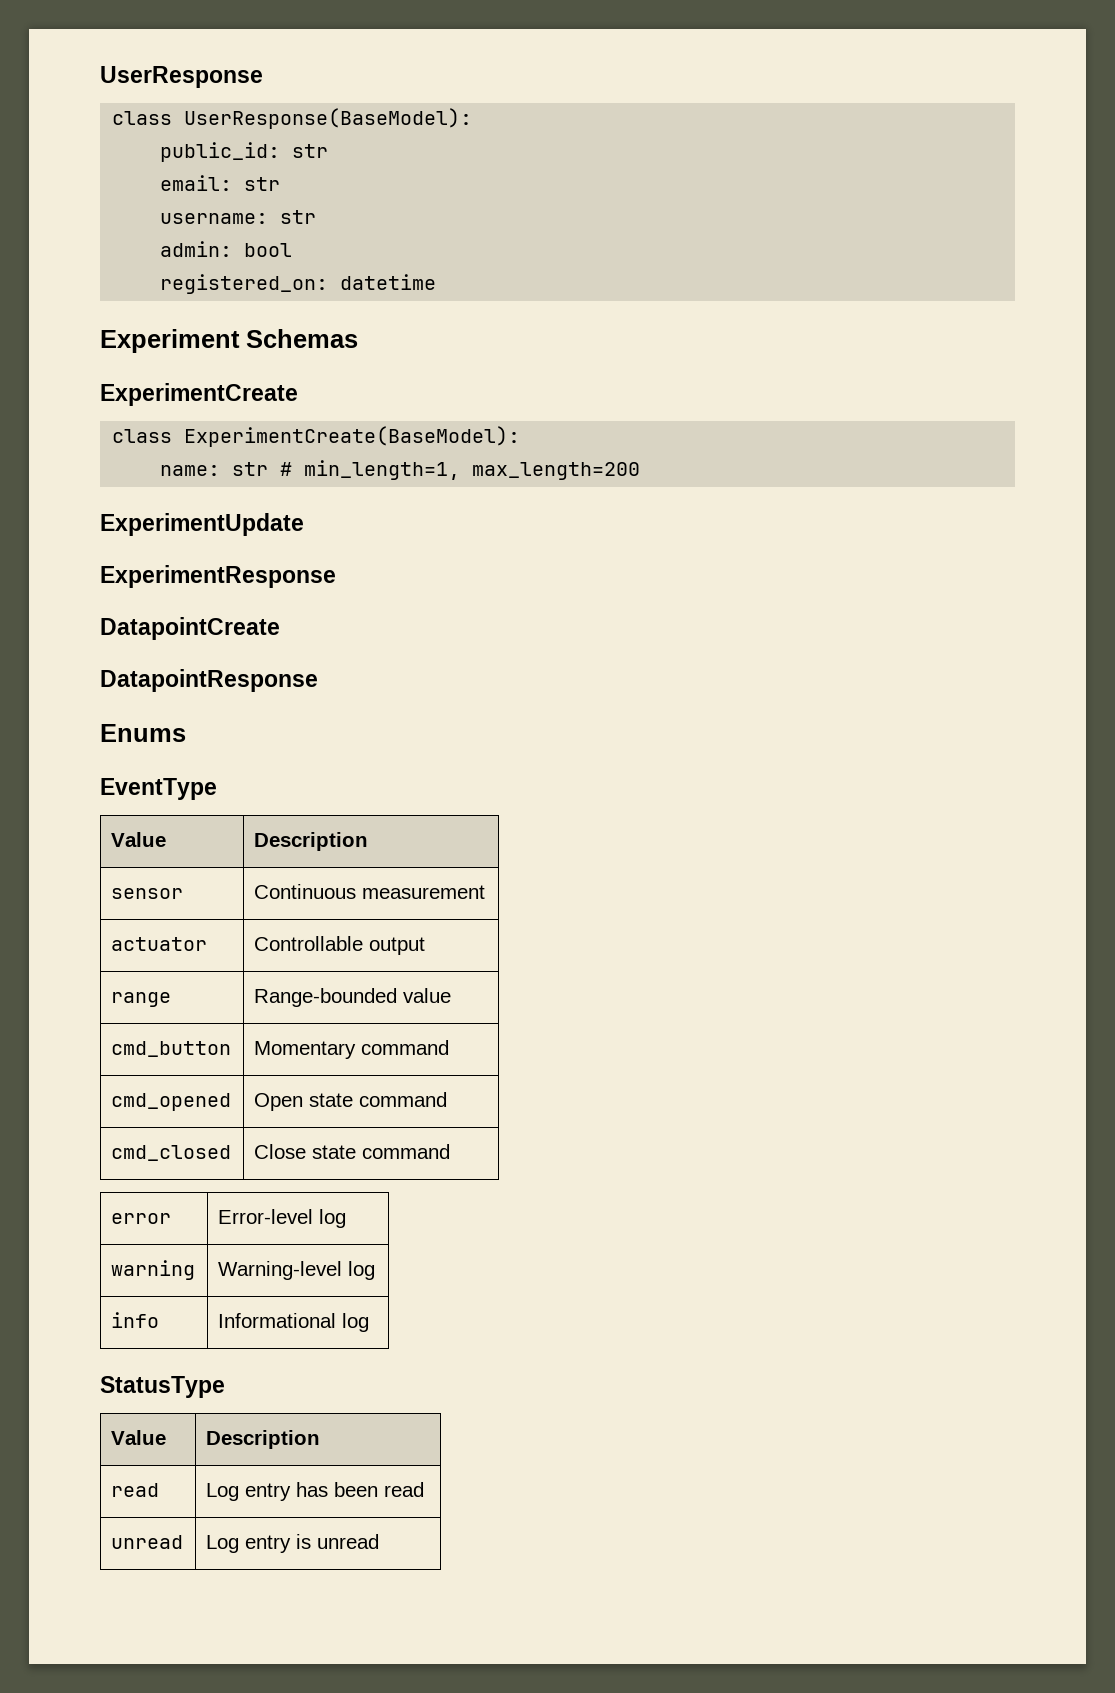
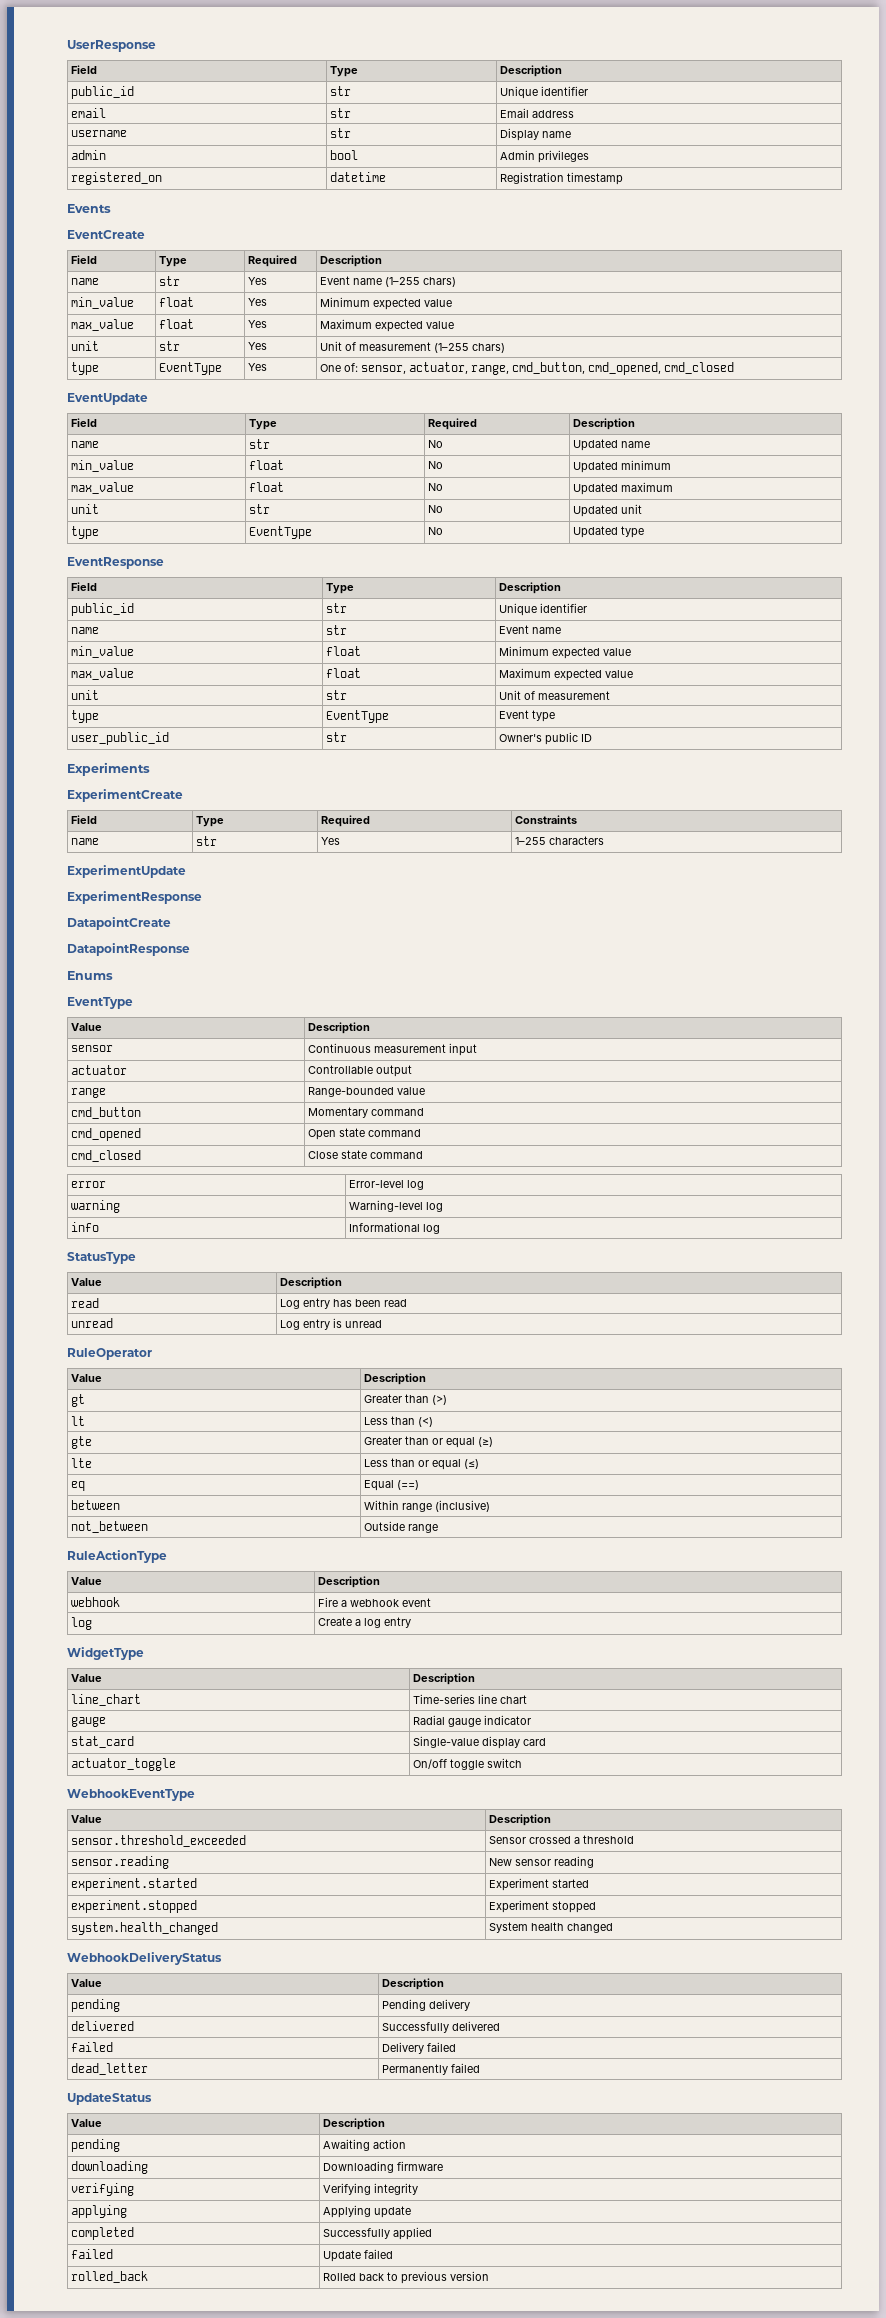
[112,108,473,129] [160,142,329,162] [160,175,281,191] [160,210,317,224] [160,241,293,257] [160,274,437,294] [100,329,358,353] [100,383,298,406] [112,426,521,447] [160,460,641,480] // class UserResponse(BaseModel): // public_id: str // email: str // username: str // admin: bool // registered_on: datetime // Experiment Schemas // ExperimentCreate // class ExperimentCreate(BaseModel): // name: str # min_length=1, max_length=200 -> [71,65,98,74] [330,66,359,77] [500,65,563,77] [71,86,135,99] [330,86,352,96] [500,86,589,99] [71,108,107,118] [330,108,352,118] [500,108,575,118] [71,130,128,137] [330,128,352,138] [500,128,572,141] [71,150,107,160] [330,150,359,160] [500,150,590,163] [71,172,163,185] [330,172,387,182] [500,172,624,185] [67,204,111,213] [67,230,145,239] [71,255,98,264] [159,256,188,267] [248,255,298,267] [320,255,383,267] [71,278,100,285] [159,276,181,286] [248,277,268,285] [320,276,457,287] [71,297,135,309] [159,297,195,307] [248,298,268,306] [320,297,453,310] [71,319,135,331] [159,319,195,329] [248,320,268,328] [320,319,455,332] [71,341,100,351] [159,341,181,351] [248,342,268,350] [320,341,506,353] [71,362,100,375] [159,362,223,375] [248,363,268,371] [320,362,735,375] [67,393,148,405] [71,418,98,427] [249,419,278,430] [428,418,478,430] [573,418,636,430] [71,441,100,448] [249,439,271,449] [428,440,444,448] [573,439,651,451] [71,460,135,472] [249,460,285,470] [428,461,444,469] [573,460,672,473] [71,482,135,494] [249,482,285,492] [428,483,444,491] [573,482,674,495] [71,504,100,514] [249,504,271,514] [428,505,444,513] [573,504,643,517] [71,526,100,539] [249,526,313,539] [428,527,444,535] [573,526,645,538] [67,557,164,569] [71,582,98,591] [326,583,355,594] [499,582,562,594] [71,603,135,616] [326,603,348,613] [499,603,588,616] [71,627,100,634] [326,625,348,635] [499,625,562,634] [71,646,135,658] [326,646,362,656] [499,646,632,659] [71,668,135,680] [326,668,362,678] [499,668,634,681] [71,690,100,700] [326,690,348,700] [499,690,611,700] [71,710,100,723] [326,710,390,723] [499,710,556,722] [71,732,170,745] [326,732,348,742] [499,732,593,745] [67,762,150,776] [67,789,183,802] [71,815,98,824] [196,816,225,827] [321,815,371,827] [515,815,578,824] [71,838,100,845] [196,836,218,846] [321,837,341,845] [515,836,605,845] // Field | Type | Description // public_id | str | Unique identifier // email | str | Email address // username | str | Display name // admin | bool | Admin privileges // registered_on | datetime | Registration timestamp // Events // EventCreate // Field | Type | Required | Description // name | str | Yes | Event name (1–255 chars) // min_value | float | Yes | Minimum expected value // max_value | float | Yes | Maximum expected value // unit | str | Yes | Unit of measurement (1–255 chars) // type | EventType | Yes | One of: sensor, actuator, range, cmd_button, cmd_opened, cmd_closed // EventUpdate // Field | Type | Required | Description // name | str | No | Updated name // min_value | float | No | Updated minimum // max_value | float | No | Updated maximum // unit | str | No | Updated unit // type | EventType | No | Updated type // EventResponse // Field | Type | Description // public_id | str | Unique identifier // name | str | Event name // min_value | float | Minimum expected value // max_value | float | Maximum expected value // unit | str | Unit of measurement // type | EventType | Event type // user_public_id | str | Owner's public ID // Experiments // ExperimentCreate // Field | Type | Required | Constraints // name | str | Yes | 1–255 characters
(486, 892) none -> [449,1043,478,1056] input
(380, 1541) none -> [67,1348,152,1360] [71,1374,103,1382] [364,1373,427,1385] [71,1394,86,1407] [364,1394,448,1405] [71,1416,86,1426] [364,1416,434,1427] [71,1436,93,1449] [364,1436,494,1448] [71,1458,93,1468] [364,1458,480,1470] [71,1481,86,1491] [364,1480,420,1491] [71,1500,121,1510] [364,1500,491,1512] [71,1521,149,1533] [364,1521,439,1533] [67,1550,167,1563] [71,1577,103,1585] [318,1576,381,1588] [71,1597,121,1607] [318,1597,432,1607] [71,1617,93,1630] [318,1617,412,1628] [67,1647,144,1660] [71,1674,103,1682] [413,1673,476,1685] [71,1694,142,1706] [413,1694,528,1704] [71,1717,107,1727] [413,1715,532,1727] [71,1736,135,1748] [413,1736,547,1749] [71,1758,177,1771] [413,1758,523,1770] [67,1789,195,1801] [71,1815,103,1823] [489,1814,552,1826] [71,1835,247,1847] [489,1835,635,1844] [71,1856,170,1869] [489,1856,595,1868] [71,1878,198,1891] [489,1878,590,1891] [71,1900,198,1913] [489,1900,597,1913] [71,1922,219,1935] [489,1922,614,1933] [67,1952,222,1965] [71,1979,103,1987] [382,1978,445,1990] [71,1999,121,2012] [382,1999,471,2011] [71,2021,135,2031] [382,2021,501,2033] [71,2042,114,2052] [382,2042,457,2054] [71,2063,149,2075] [382,2063,481,2075] [67,2093,152,2105] [71,2119,103,2127] [323,2118,386,2130] [71,2139,121,2152] [323,2139,407,2151] [71,2161,149,2174] [323,2161,444,2173] [71,2183,135,2196] [323,2183,419,2195] [71,2205,128,2218] [323,2205,412,2218] [71,2227,135,2240] [323,2227,433,2240] [71,2249,114,2259] [323,2249,394,2262] [71,2271,149,2283] [323,2271,490,2284] // RuleOperator // Value | Description // gt | Greater than (>) // lt | Less than (<) // gte | Greater than or equal (≥) // lte | Less than or equal (≤) // eq | Equal (==) // between | Within range (inclusive) // not_between | Outside range // RuleActionType // Value | Description // webhook | Fire a webhook event // log | Create a log entry // WidgetType // Value | Description // line_chart | Time-series line chart // gauge | Radial gauge indicator // stat_card | Single-value display card // actuator_toggle | On/off toggle switch // WebhookEventType // Value | Description // sensor.threshold_exceeded | Sensor crossed a threshold // sensor.reading | New sensor reading // experiment.started | Experiment started // experiment.stopped | Experiment stopped // system.health_changed | System health changed // WebhookDeliveryStatus // Value | Description // pending | Pending delivery // delivered | Successfully delivered // failed | Delivery failed // dead_letter | Permanently failed // UpdateStatus // Value | Description // pending | Awaiting action // downloading | Downloading firmware // verifying | Verifying integrity // applying | Applying update // completed | Successfully applied // failed | Update failed // rolled_back | Rolled back to previous version

